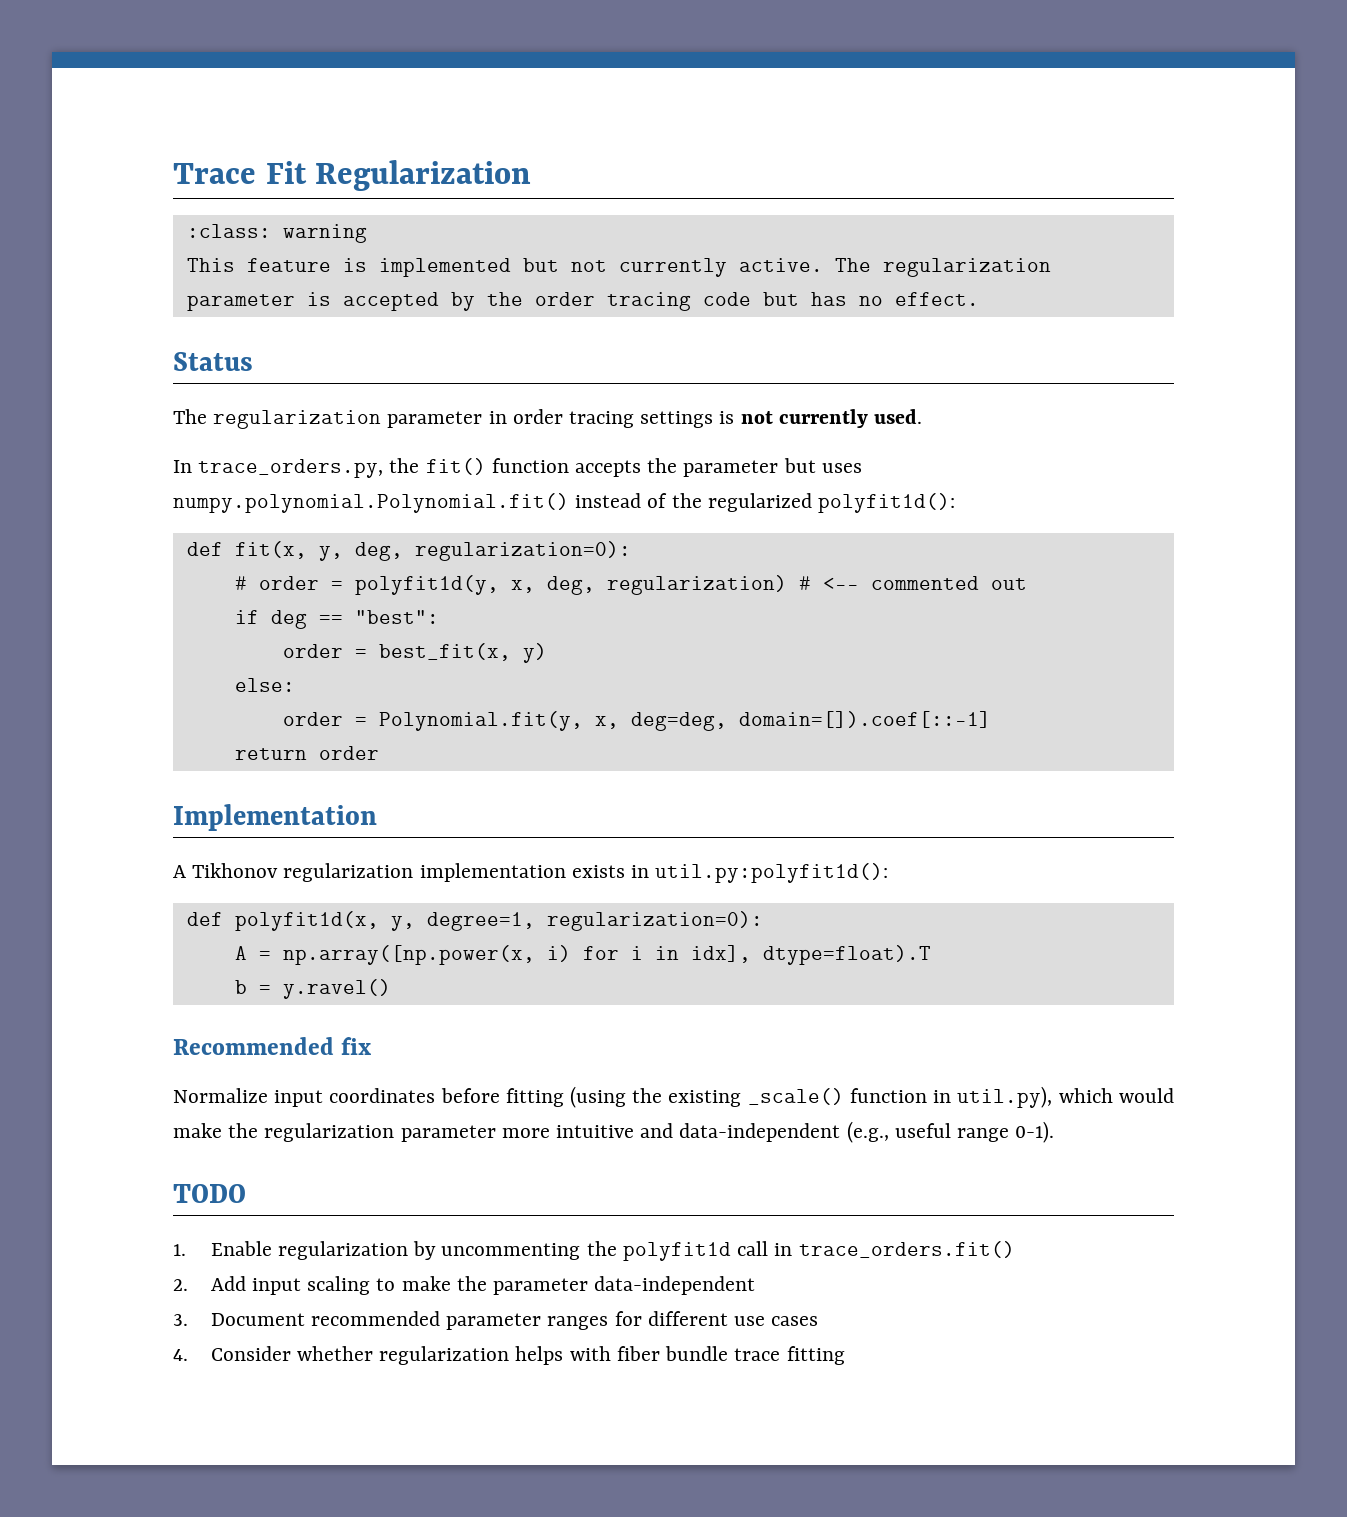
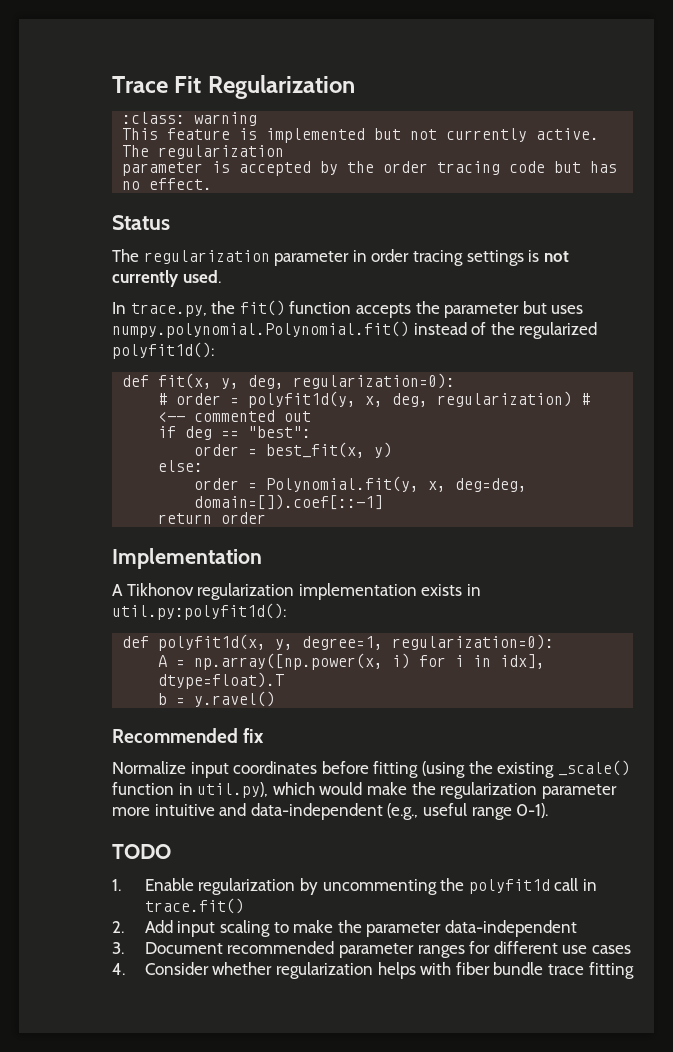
[198,459,384,478] trace_orders.py, -> [130,303,207,317] trace.py,
[798,1241,1015,1258] trace_orders.fit() -> [144,898,244,914] trace.fit()

